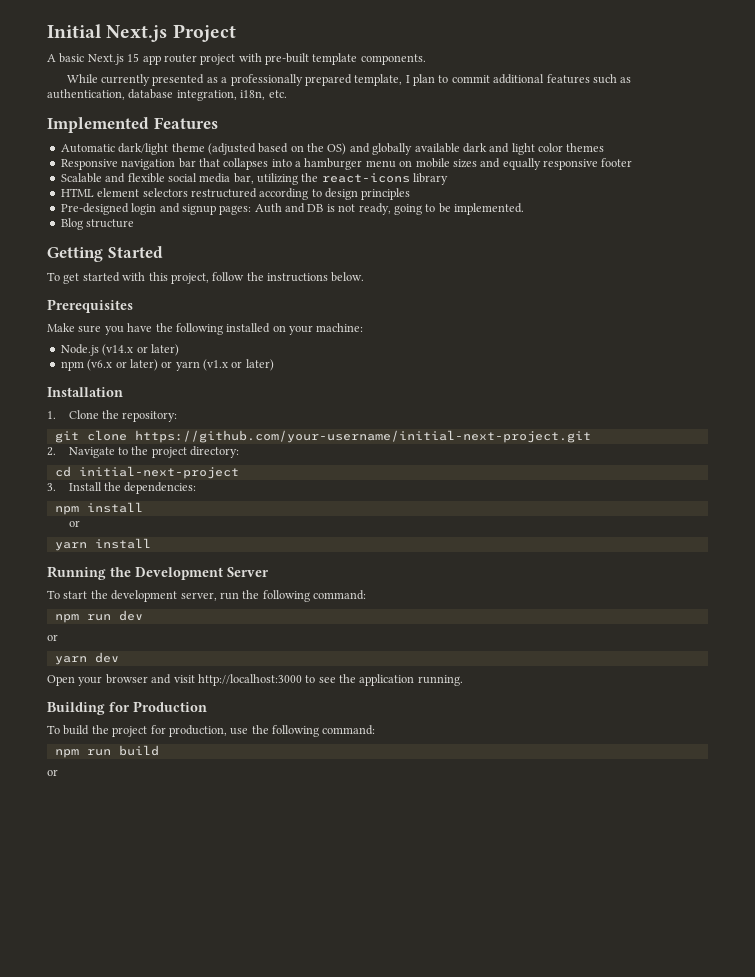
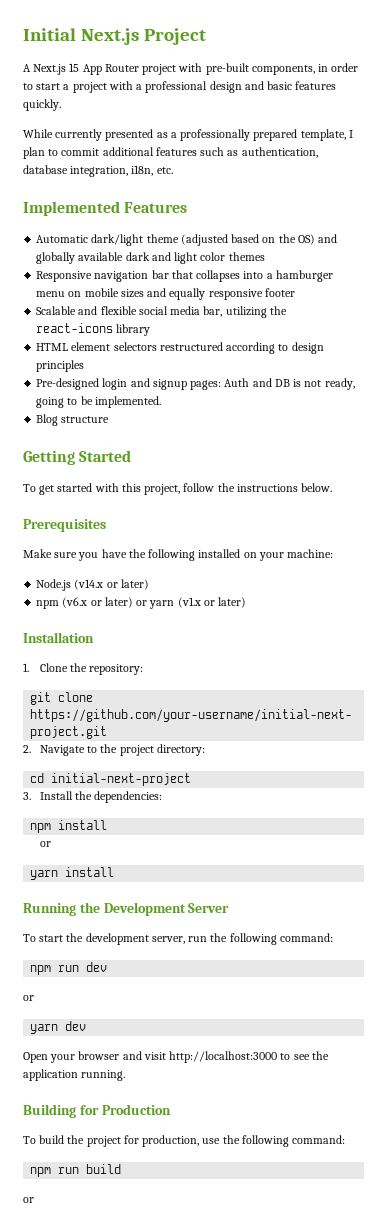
[59,53,85,63] basic -> (31, 68) none
[142,54,197,65] app router -> [82,64,139,75] App Router
[312,53,426,65] template components. -> [251,63,359,75] [23,81,337,93] [23,99,61,111] components, in order to start a project with a professional design and basic features quickly.

